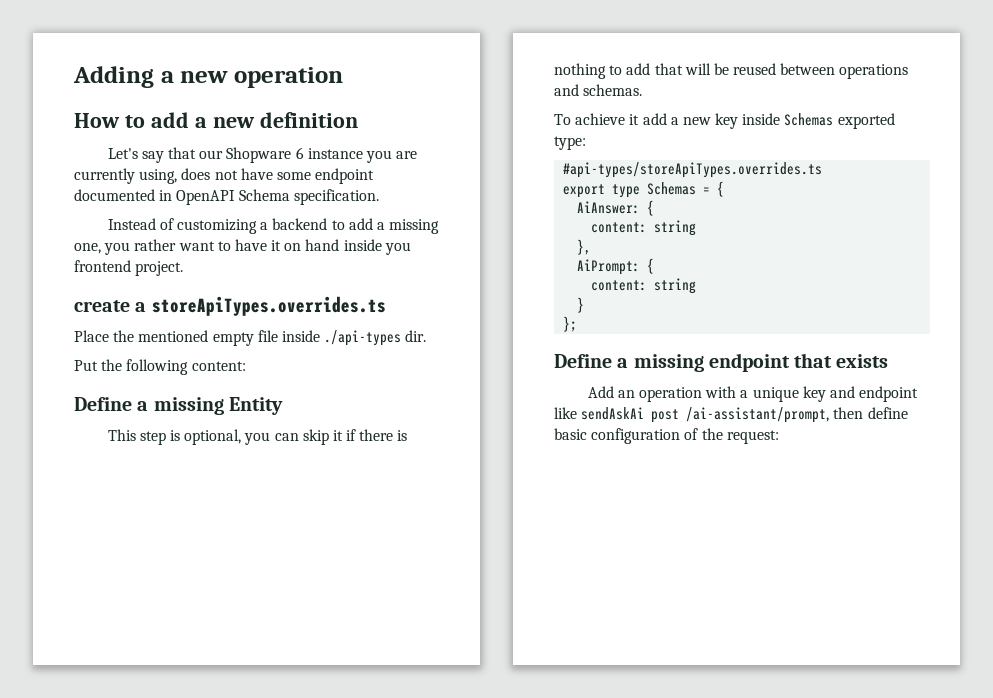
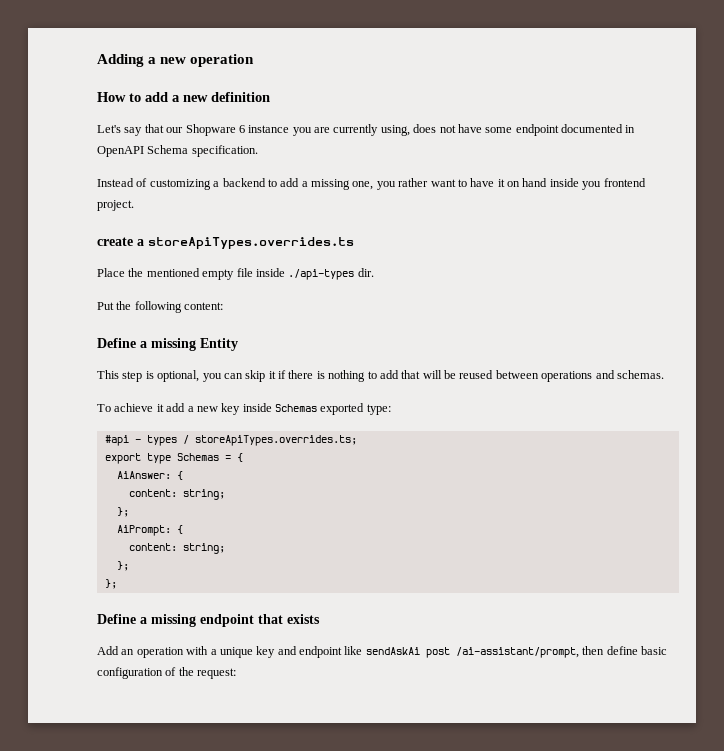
[563,162,823,178] #api-types/storeApiTypes.overrides.ts -> [104,435,357,446] #api - types / storeApiTypes.overrides.ts;
[654,220,697,236] [577,239,592,255] string // }, -> [182,489,225,500] [116,507,129,517] string; // };
[654,278,697,294] [577,297,585,313] string // } -> [182,543,225,554] [116,561,129,571] string; // };

